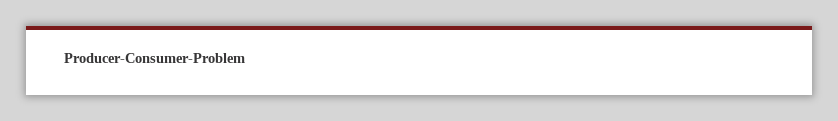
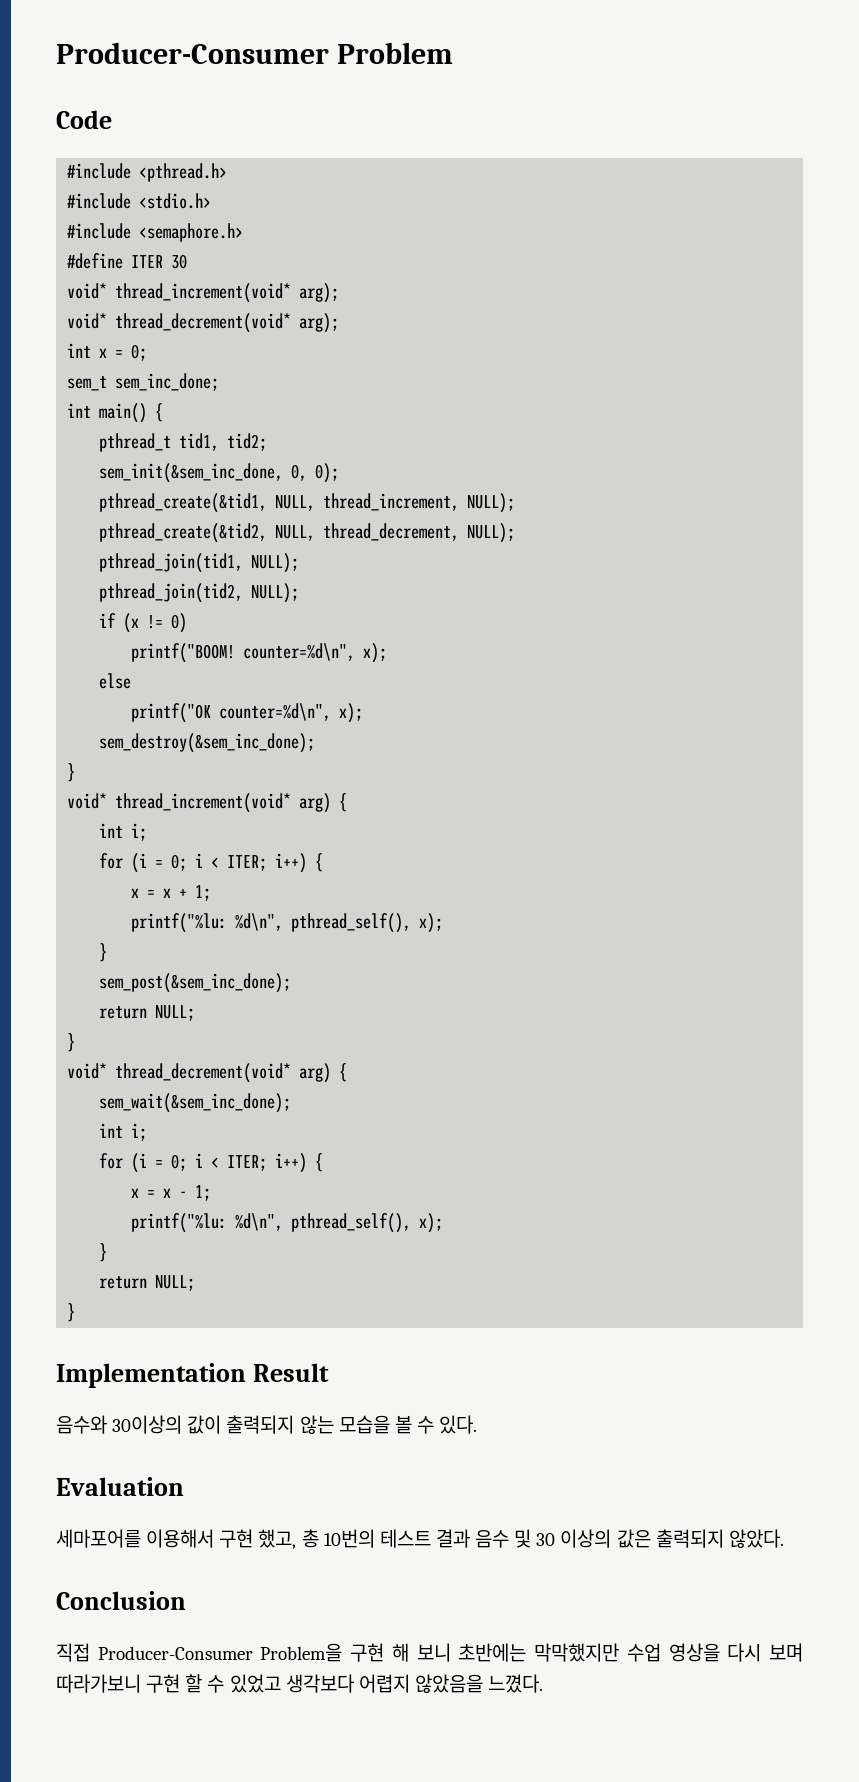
[64,53,245,63] Producer-Consumer-Problem -> [56,42,453,64] [56,110,112,129] [67,163,228,182] [67,193,212,209] [67,223,244,242] [67,253,188,269] [67,283,340,303] [67,313,340,333] [67,343,148,361] [67,373,220,391] [67,403,164,423] [99,433,268,452] [99,463,340,483] [99,493,516,513] [99,523,516,543] [99,553,300,573] [99,583,300,603] [99,613,188,633] [131,643,388,663] [99,673,132,689] [131,703,364,723] [99,733,316,753] [67,763,76,782] [67,793,348,813] [99,823,148,841] [99,853,324,873] [131,885,212,901] [131,913,444,933] [99,943,108,962] [99,973,292,993] [99,1005,196,1021] [67,1033,76,1052] [67,1063,348,1083] [99,1093,292,1113] [99,1123,148,1141] [99,1153,324,1173] [131,1185,212,1201] [131,1213,444,1233] [99,1243,108,1262] [99,1275,196,1291] [67,1303,76,1322] [56,1363,329,1388] [56,1415,478,1434] [56,1477,184,1496] [56,1529,784,1549] [56,1591,186,1610] [56,1643,804,1662] [56,1674,544,1693] Producer-Consumer Problem // Code // #include <pthread.h> // #include <stdio.h> // #include <semaphore.h> // #define ITER 30 // void* thread_increment(void* arg); // void* thread_decrement(void* arg); // int x = 0; // sem_t sem_inc_done; // int main() { // pthread_t tid1, tid2; // sem_init(&sem_inc_done, 0, 0); // pthread_create(&tid1, NULL, thread_increment, NULL); // pthread_create(&tid2, NULL, thread_decrement, NULL); // pthread_join(tid1, NULL); // pthread_join(tid2, NULL); // if (x != 0) // printf("BOOM! counter=%d\n", x); // else // printf("OK counter=%d\n", x); // sem_destroy(&sem_inc_done); // } // void* thread_increment(void* arg) { // int i; // for (i = 0; i < ITER; i++) { // x = x + 1; // printf("%lu: %d\n", pthread_self(), x); // } // sem_post(&sem_inc_done); // return NULL; // } // void* thread_decrement(void* arg) { // sem_wait(&sem_inc_done); // int i; // for (i = 0; i < ITER; i++) { // x = x - 1; // printf("%lu: %d\n", pthread_self(), x); // } // return NULL; // } // Implementation Result // 음수와 30이상의 값이 출력되지 않는 모습을 볼 수 있다. // Evaluation // 세마포어를 이용해서 구현 했고, 총 10번의 테스트 결과 음수 및 30 이상의 값은 출력되지 않았다. // Conclusion // 직접 Producer-Consumer Problem을 구현 해 보니 초반에는 막막했지만 수업 영상을 다시 보며 따라가보니 구현 할 수 있었고 생각보다 어렵지 않았음을 느꼈다.

